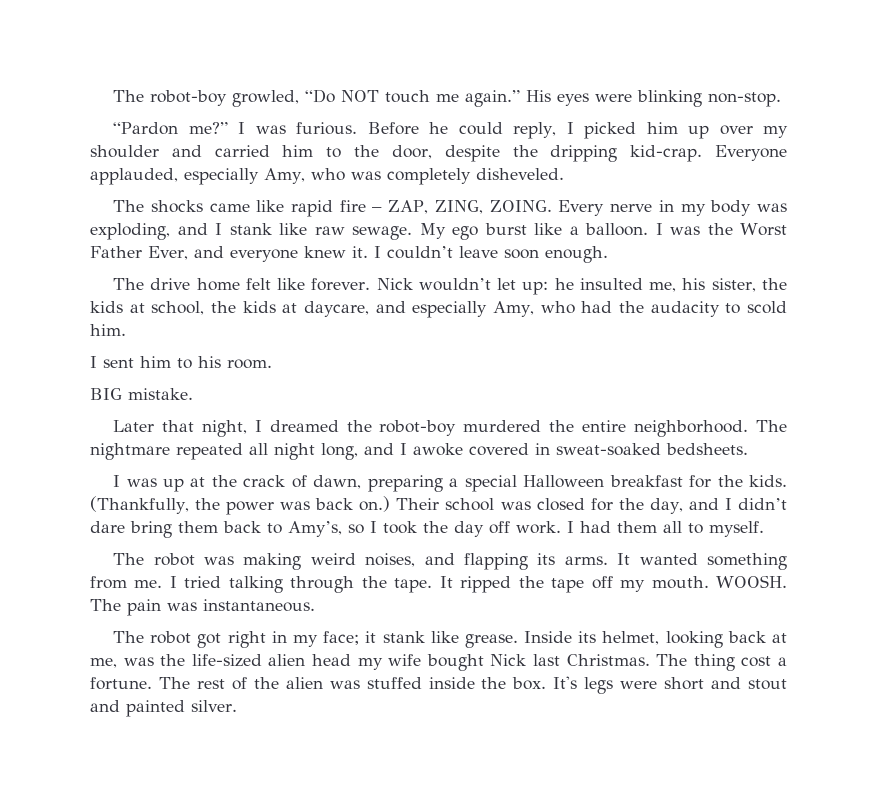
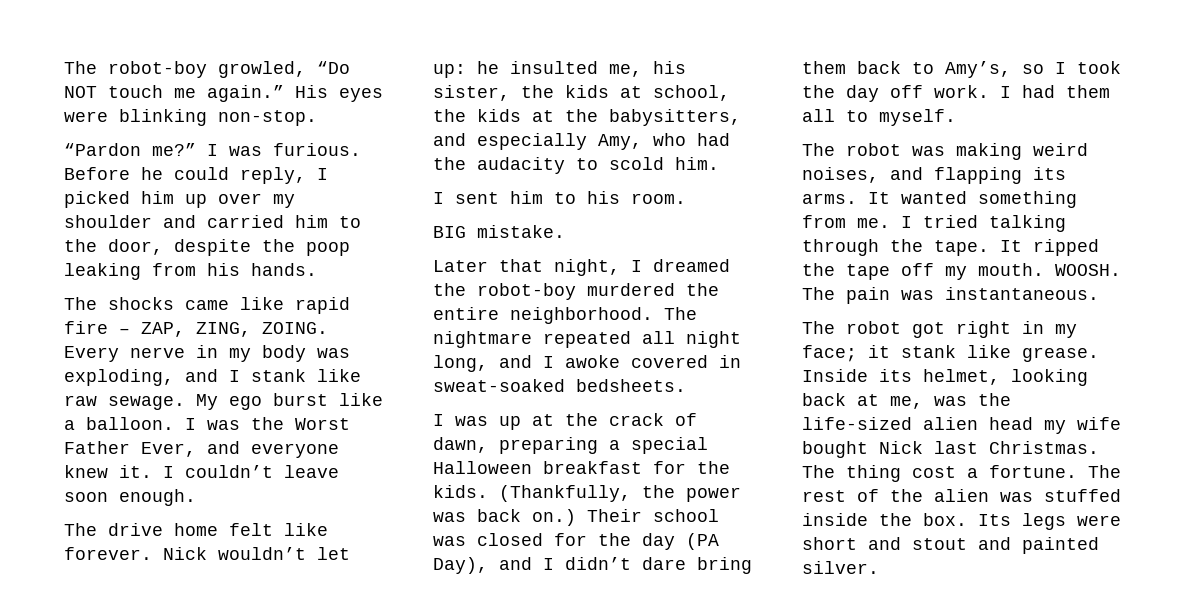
[550,145,787,162] [90,168,564,185] dripping kid-crap. Everyone applauded, especially Amy, who was completely disheveled. -> [306,242,350,256] [64,263,317,280] poop leaking from his hands.
[304,301,370,317] daycare, -> [565,109,741,126] the babysitters,
[649,498,683,514] day, -> [642,533,719,550] [433,557,488,574] day (PA Day),
[553,676,578,689] It's -> [978,514,1011,526] Its

